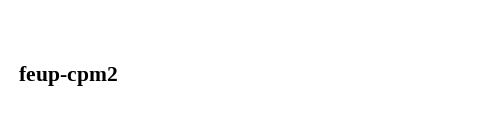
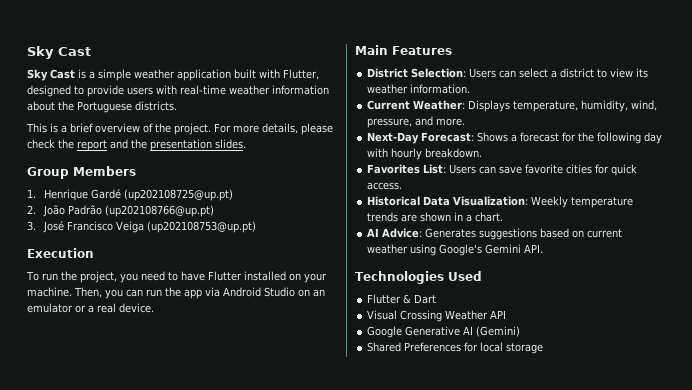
[19,66,118,86] feup-cpm2 -> [27,46,91,59] [27,69,319,81] [27,85,329,97] [27,101,177,113] [26,123,333,135] [27,139,246,151] [27,166,136,179] [27,189,234,201] [27,205,215,217] [27,221,257,233] [27,248,94,258] [26,271,327,283] [27,287,325,299] [27,303,154,313] [355,45,452,55] [367,68,649,78] [367,84,471,94] [367,100,658,112] [367,116,466,128] [367,132,663,144] [367,148,483,160] [367,164,638,176] [367,182,403,190] [367,196,634,208] [367,212,504,222] [367,228,623,240] [367,244,544,256] [355,271,482,284] [367,294,437,304] [367,310,507,322] [367,326,521,338] [367,342,544,354] Sky Cast // Sky Cast is a simple weather application built with Flutter, designed to provide users with real-time weather information about the Portuguese districts. // This is a brief overview of the project. For more details, please check the report and the presentation slides. // Group Members // 1. Henrique Gardé (up202108725@up.pt) // 2. João Padrão (up202108766@up.pt) // 3. José Francisco Veiga (up202108753@up.pt) // Execution // To run the project, you need to have Flutter installed on your machine. Then, you can run the app via Android Studio on an emulator or a real device. // Main Features // District Selection: Users can select a district to view its weather information. // Current Weather: Displays temperature, humidity, wind, pressure, and more. // Next-Day Forecast: Shows a forecast for the following day with hourly breakdown. // Favorites List: Users can save favorite cities for quick access. // Historical Data Visualization: Weekly temperature trends are shown in a chart. // AI Advice: Generates suggestions based on current weather using Google's Gemini API. // Technologies Used // Flutter & Dart // Visual Crossing Weather API // Google Generative AI (Gemini) // Shared Preferences for local storage

